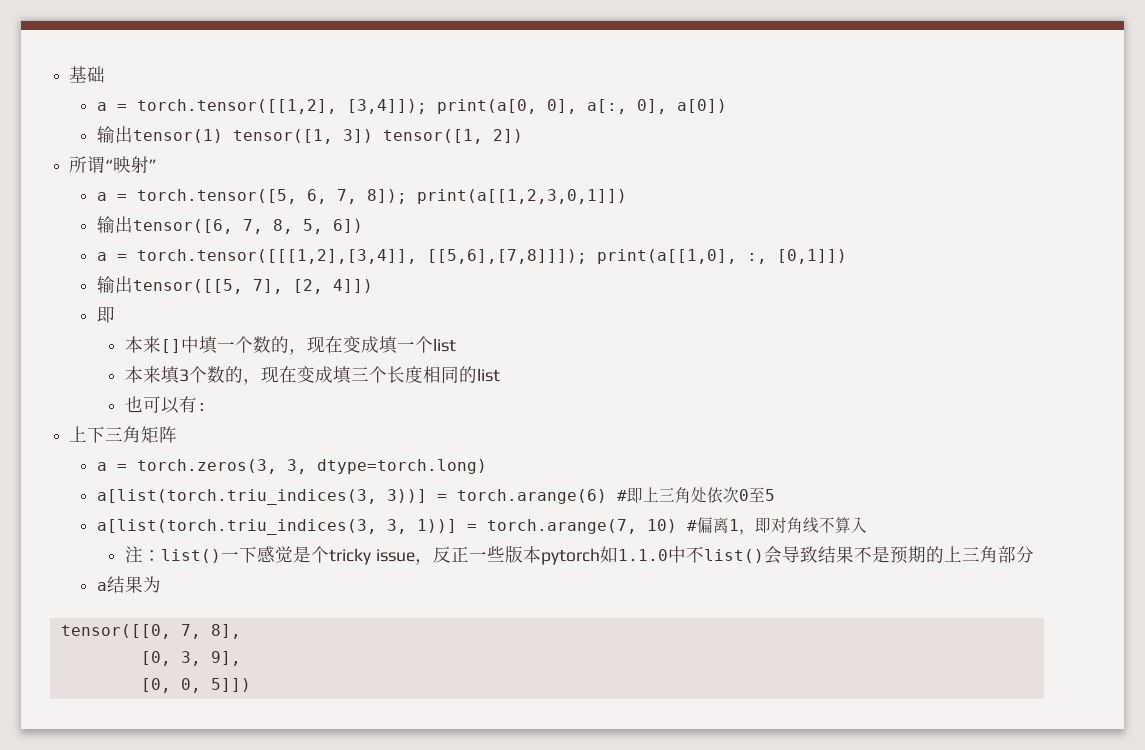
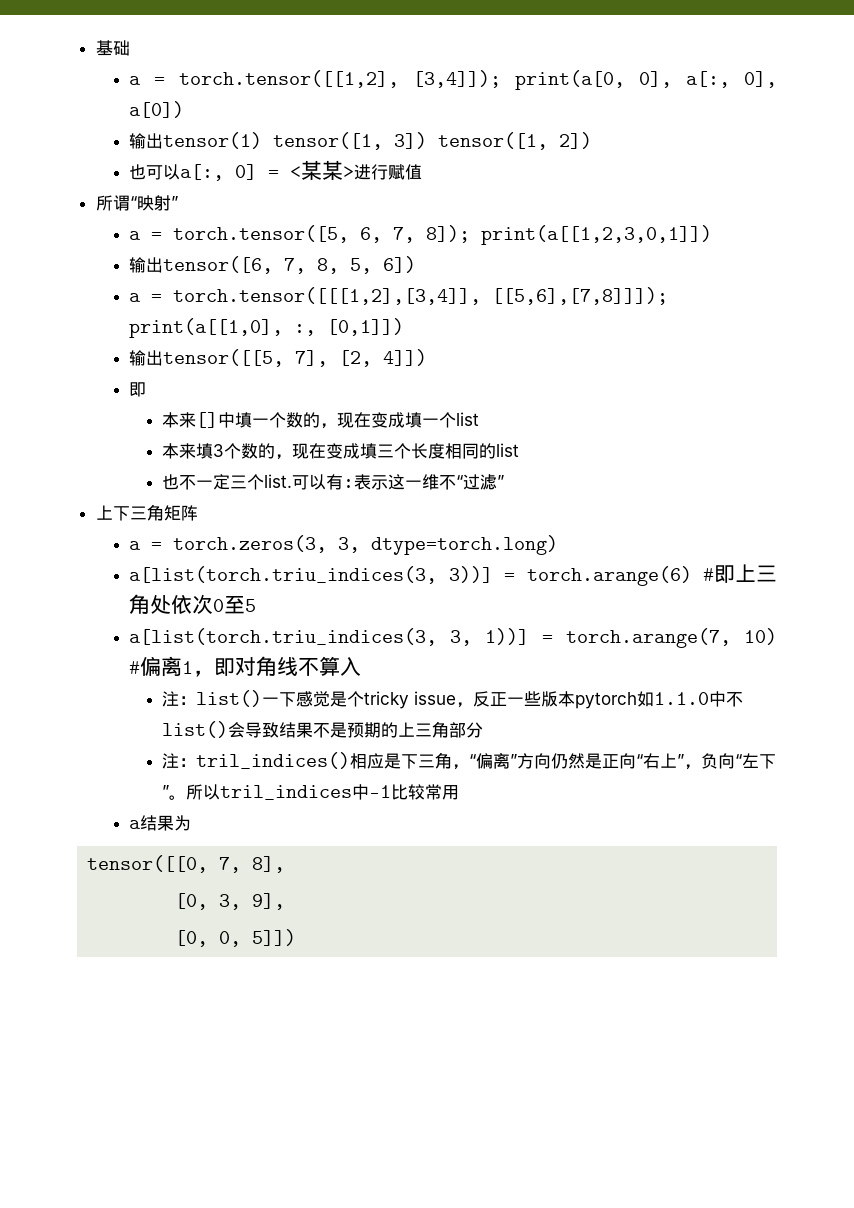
(524, 136) none -> [129,160,423,181] // 也可以a[:, 0] = <某某>进行赋值
(143, 404) none -> [179,474,293,490] 不一定三个list.
(207, 407) none -> [354,474,505,490] 表示这一维不“过滤”
(1034, 554) none -> [162,752,777,770] [162,784,460,800] // 注：tril_indices()相应是下三角，“偏离”方向仍然是正向“右上”，负向“左下”。所以tril_indices中-1比较常用

